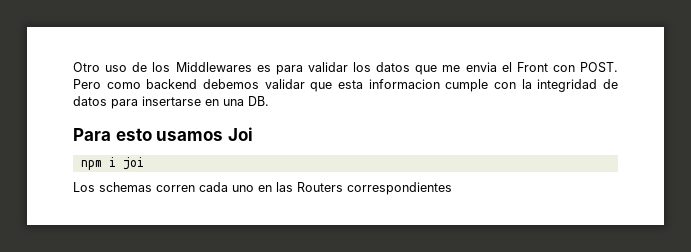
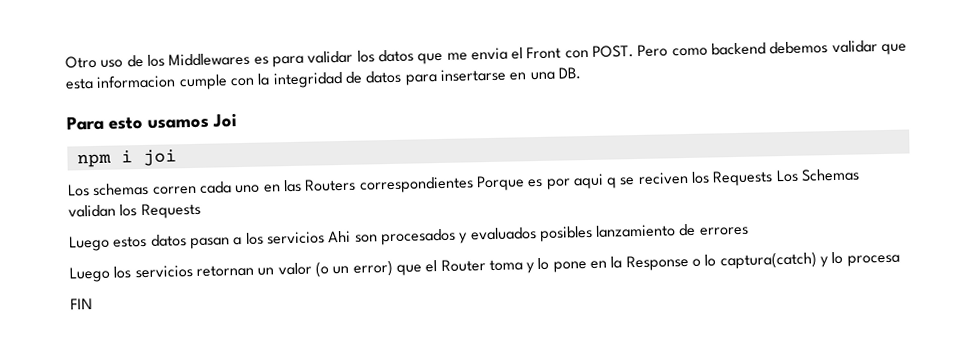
(452, 188) none -> [475,168,861,192] [68,202,201,220] [69,223,749,252] [69,251,900,283] [70,298,93,310] Porque es por aqui q se reciven los Requests Los Schemas validan los Requests // Luego estos datos pasan a los servicios Ahi son procesados y evaluados posibles lanzamiento de errores // Luego los servicios retornan un valor (o un error) que el Router toma y lo pone en la Response o lo captura(catch) y lo procesa // FIN

